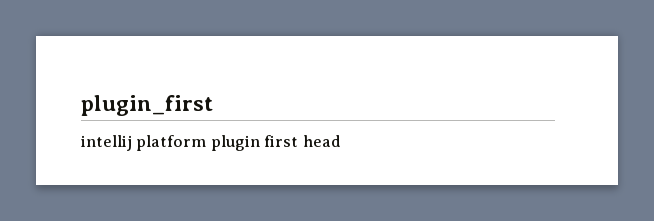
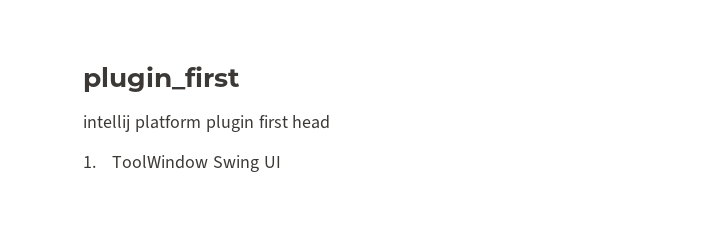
(341, 141) none -> [83,155,281,172] // 1. ToolWindow Swing UI

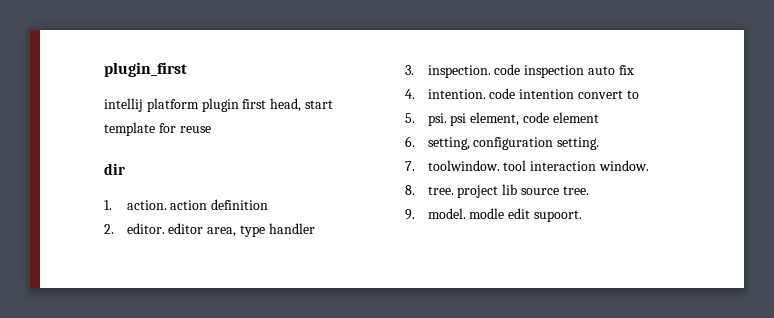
[292,115,331,129] [83,155,281,172] head // 1. ToolWindow Swing UI -> [270,98,333,112] [104,122,211,136] [104,163,125,175] [104,199,269,210] [104,223,315,237] [405,64,634,78] [405,88,639,99] [405,112,599,126] [405,136,600,150] [405,160,649,171] [405,184,589,198] [405,208,582,222] head, start template for reuse // dir // 1. action. action definition // 2. editor. editor area, type handler // 3. inspection. code inspection auto fix // 4. intention. code intention convert to // 5. psi. psi element, code element // 6. setting, configuration setting. // 7. toolwindow. tool interaction window. // 8. tree. project lib source tree. // 9. model. modle edit supoort.

